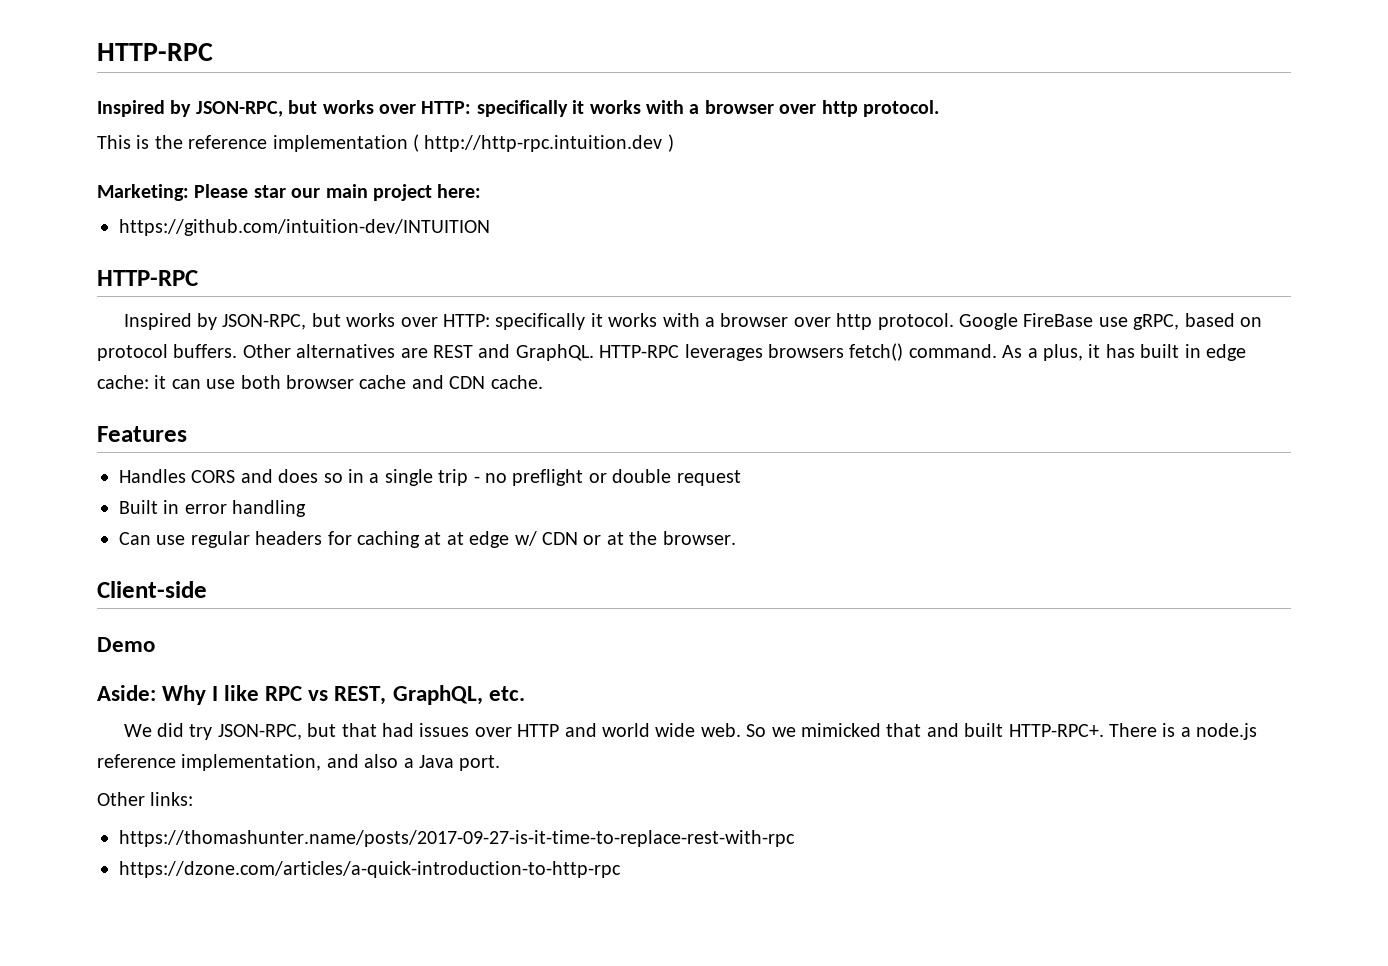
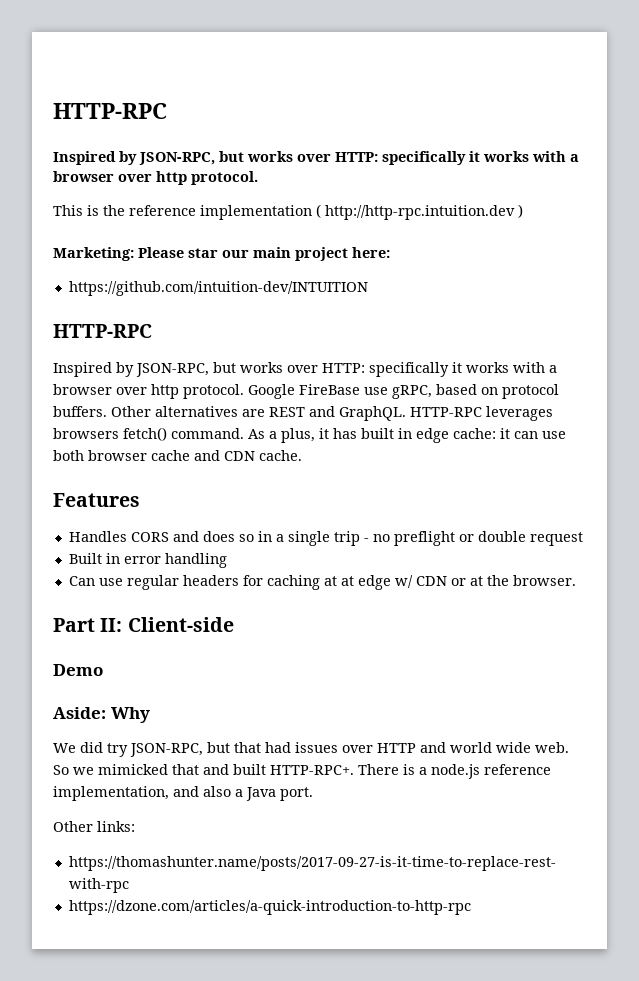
(736, 538) none -> [53,618,123,632] Part II:
[212,685,525,705] I like RPC vs REST, GraphQL, etc. -> (150, 715) none

